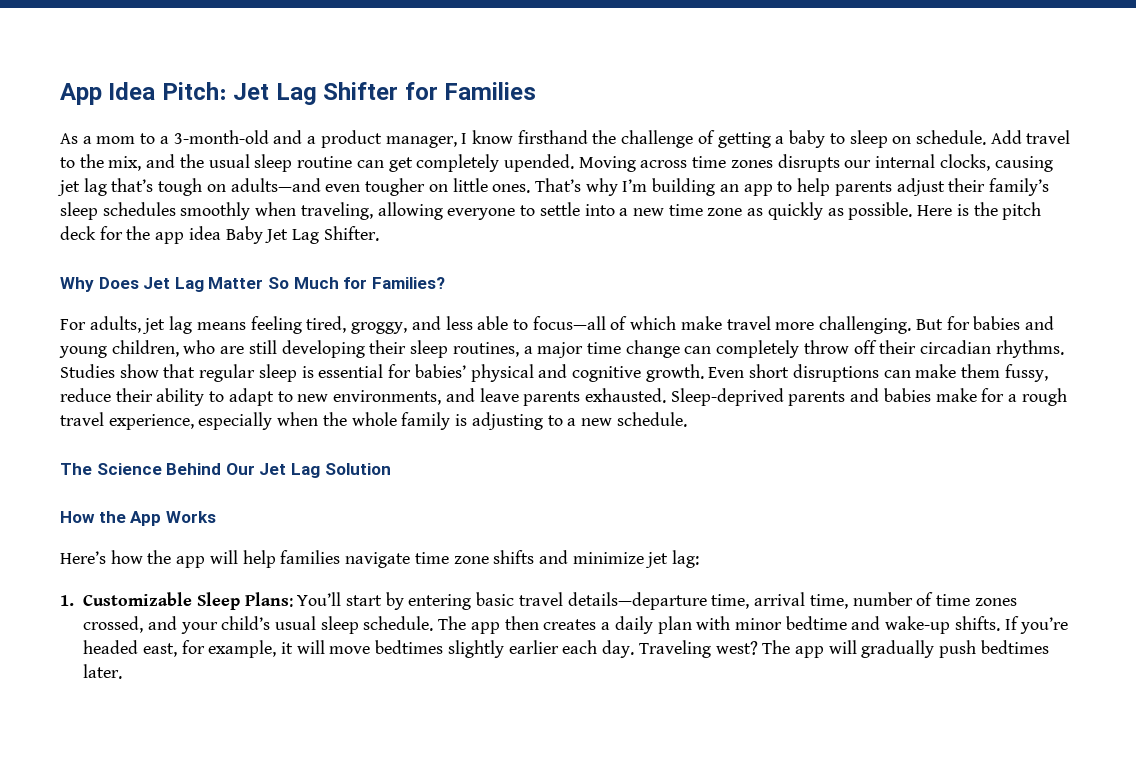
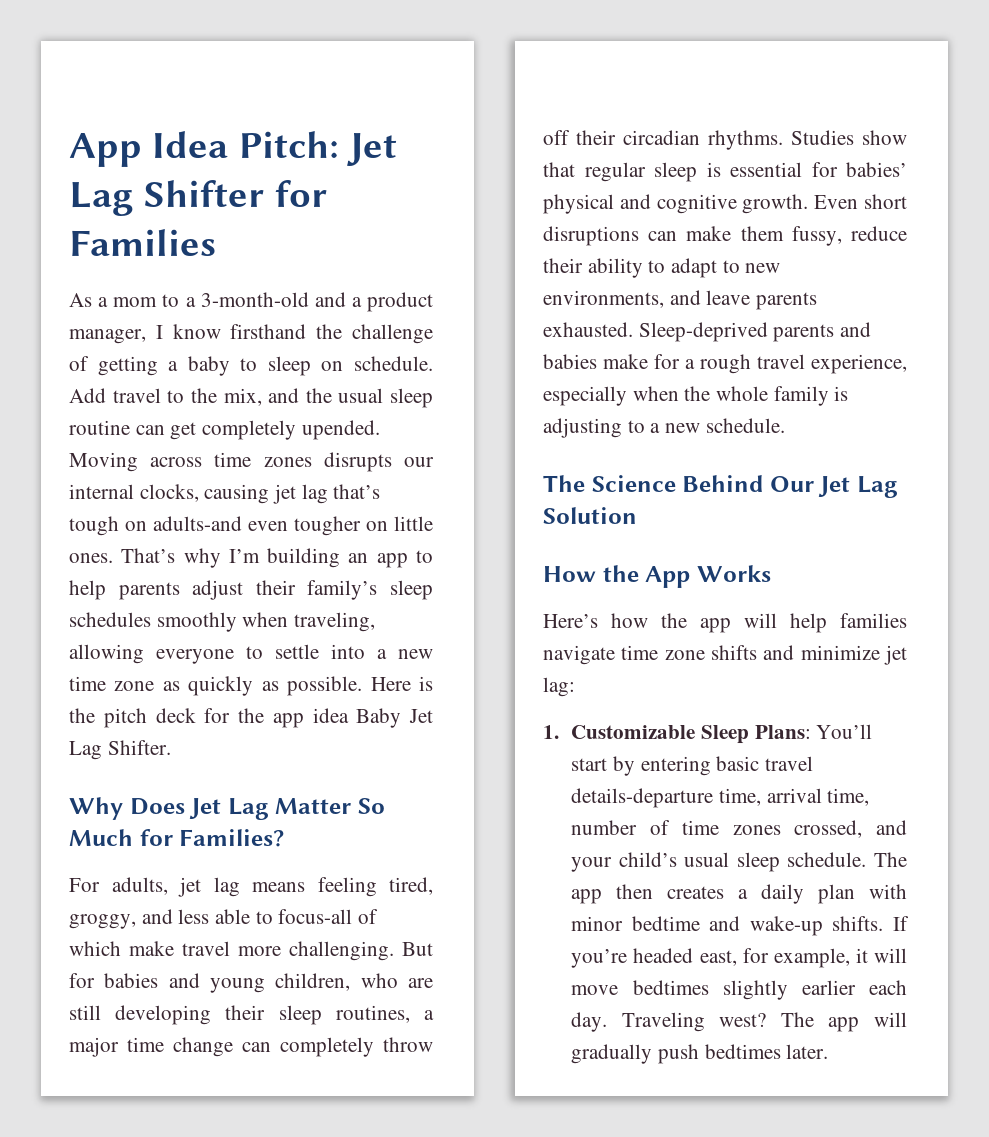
[230,178,321,192] adults—and -> [153,516,242,531] adults-and
[532,316,606,330] focus—all -> [278,909,353,924] focus-all
[567,592,707,610] details—departure -> [571,788,714,808] details-departure

